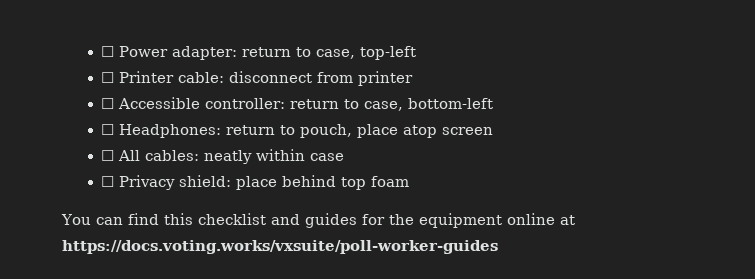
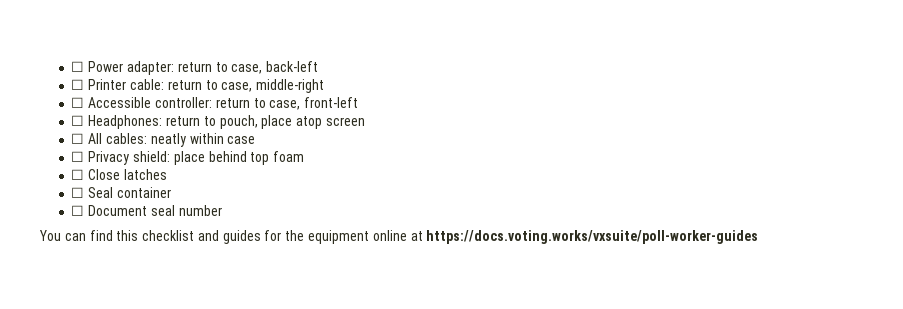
[360,46,417,60] top-left -> [266,61,319,72] back-left
[229,71,414,86] disconnect from printer -> [167,79,325,93] return to case, middle-right
[408,98,494,109] bottom-left -> [304,97,359,108] front-left
(410, 181) none -> [71,169,168,180] [71,187,172,198] [71,205,222,216] // ☐ Close latches // ☐ Seal container // ☐ Document seal number

